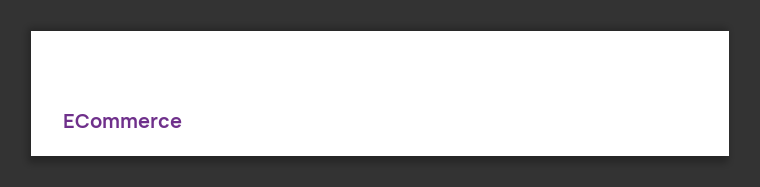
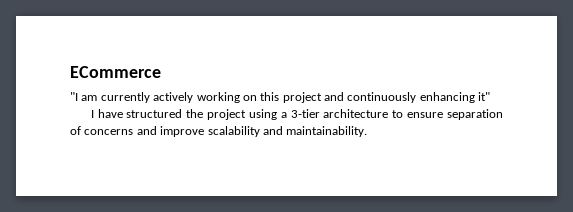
(182, 121) none -> [70,92,491,103] [90,109,503,120] [70,126,368,137] // "I am currently actively working on this project and continuously enhancing it" // I have structured the project using a 3-tier architecture to ensure separation of concerns and improve scalability and maintainability.

